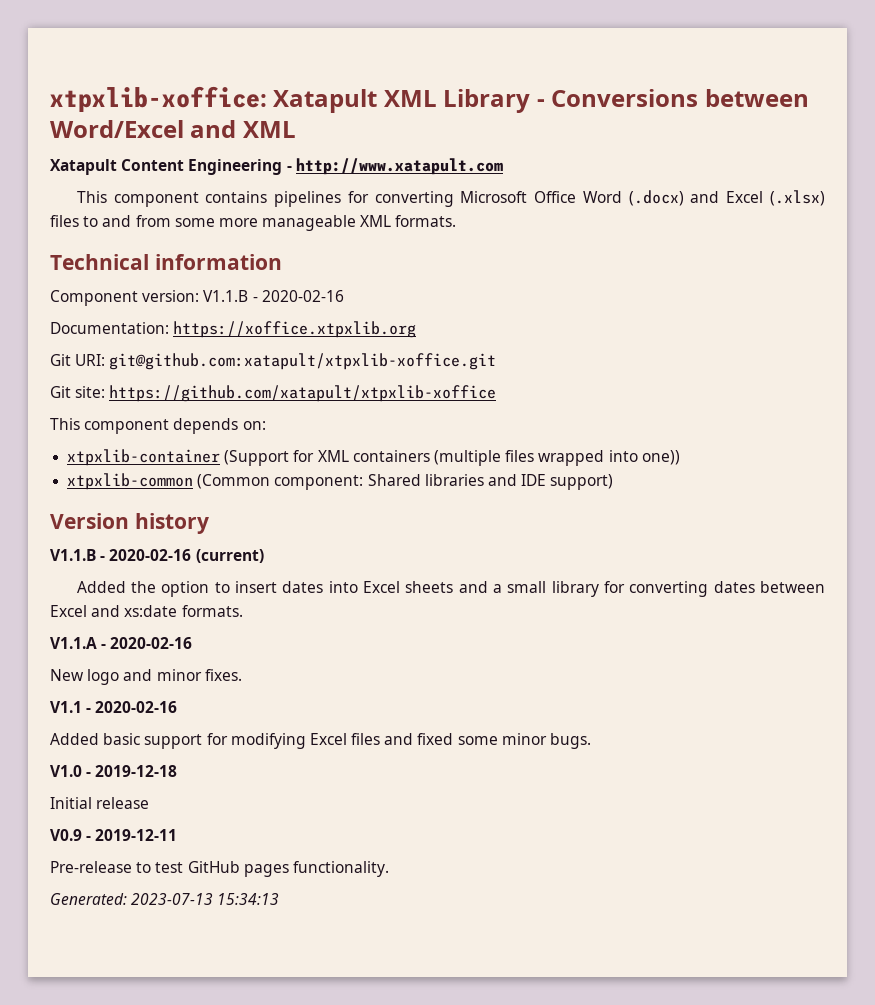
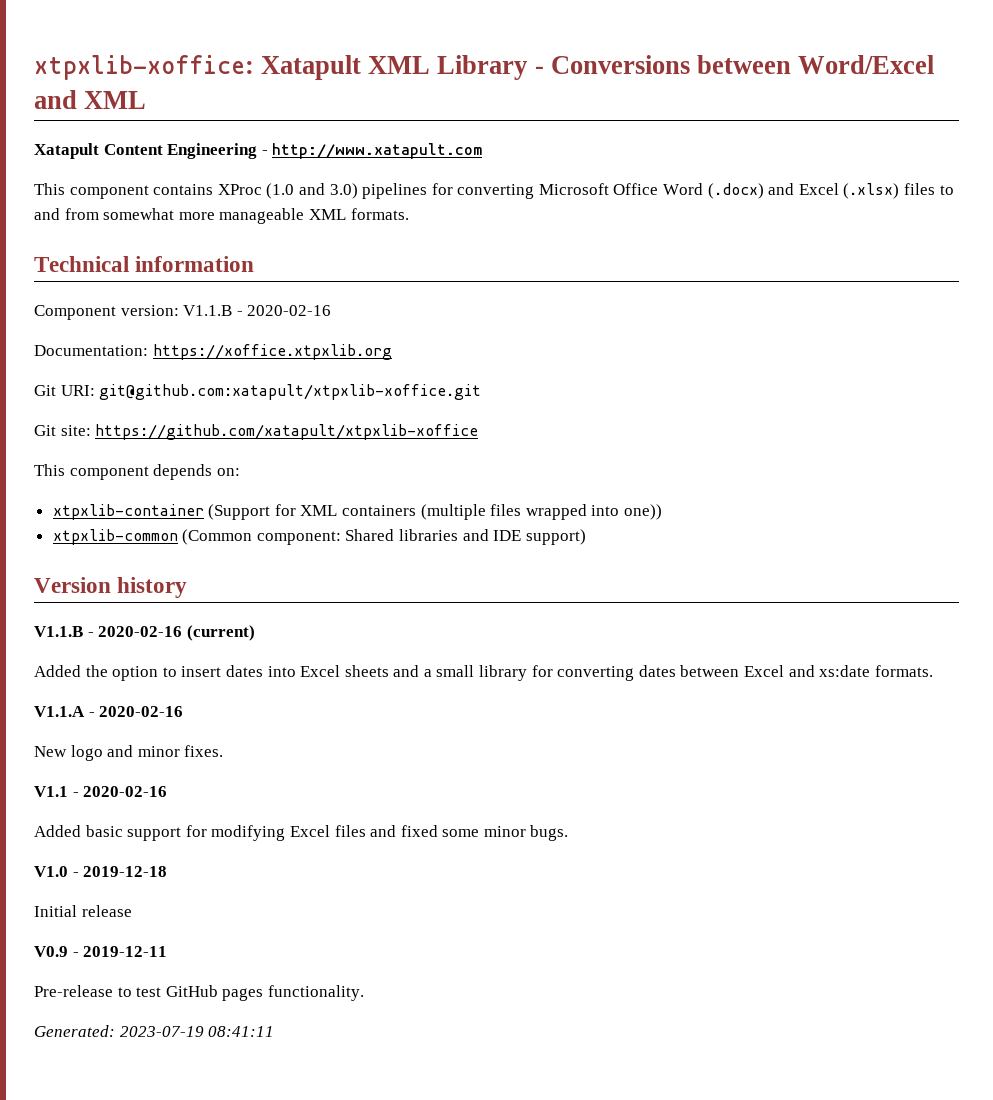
(268, 197) none -> [217,183,358,199] XProc (1.0 and 3.0)
[174,218,215,227] some -> [103,208,175,220] somewhat
[131,893,280,905] 2023-07-13 15:34:13 -> [119,1026,275,1037] 2023-07-19 08:41:11

